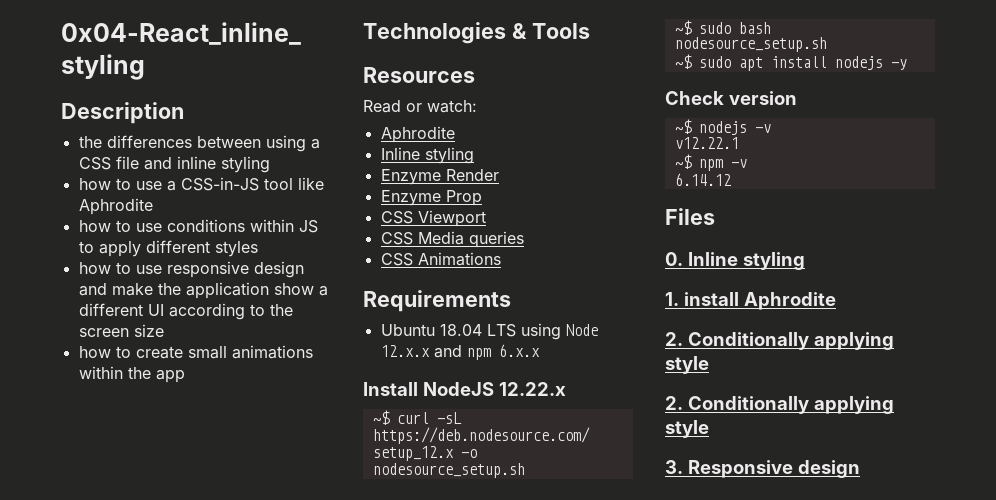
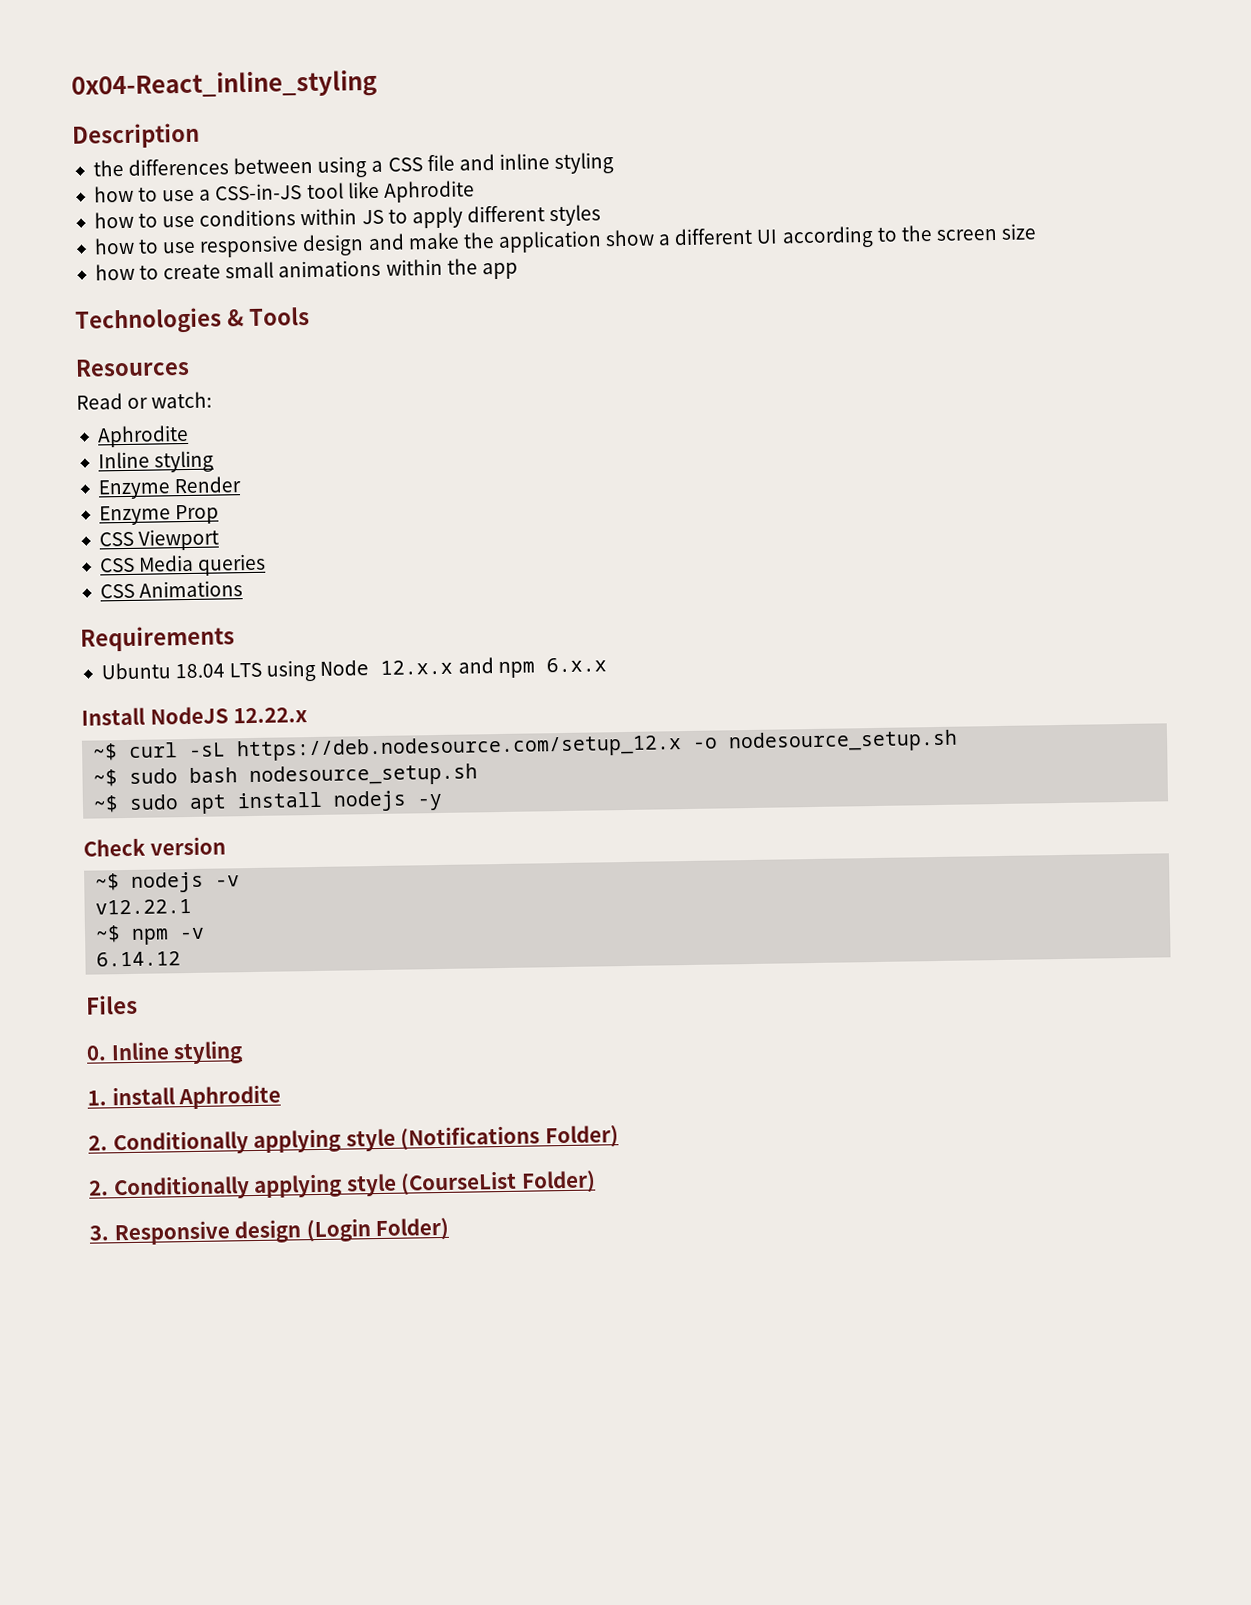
[665,396,894,414] [665,420,709,438] // 2. Conditionally applying style -> [400,1125,619,1151] [89,1170,596,1201] (Notifications Folder) // 2. Conditionally applying style (CourseList Folder)
(860, 469) none -> [305,1217,451,1243] (Login Folder)

